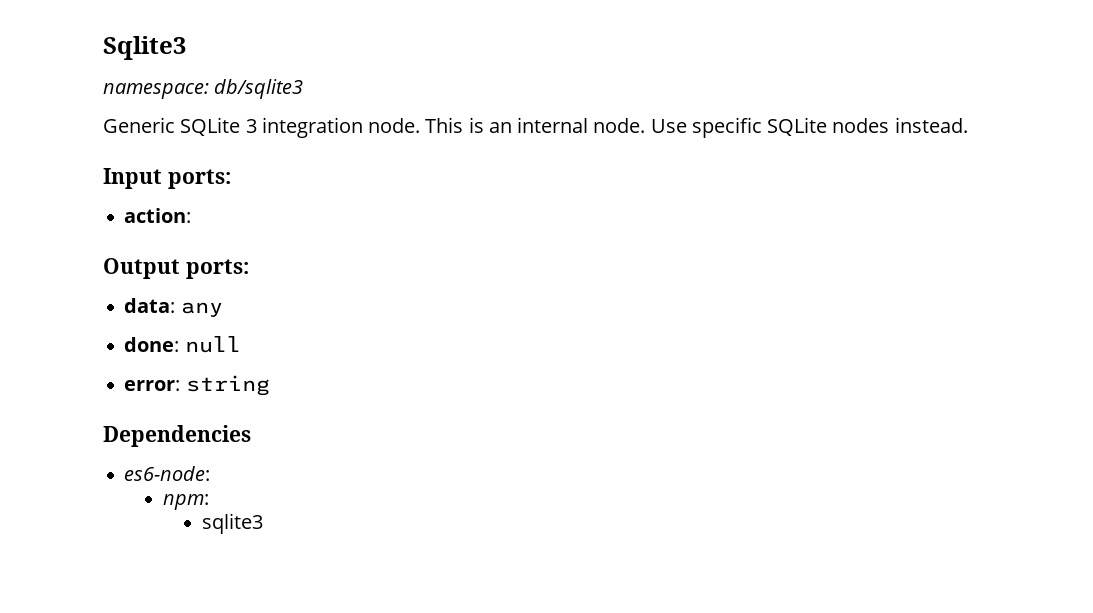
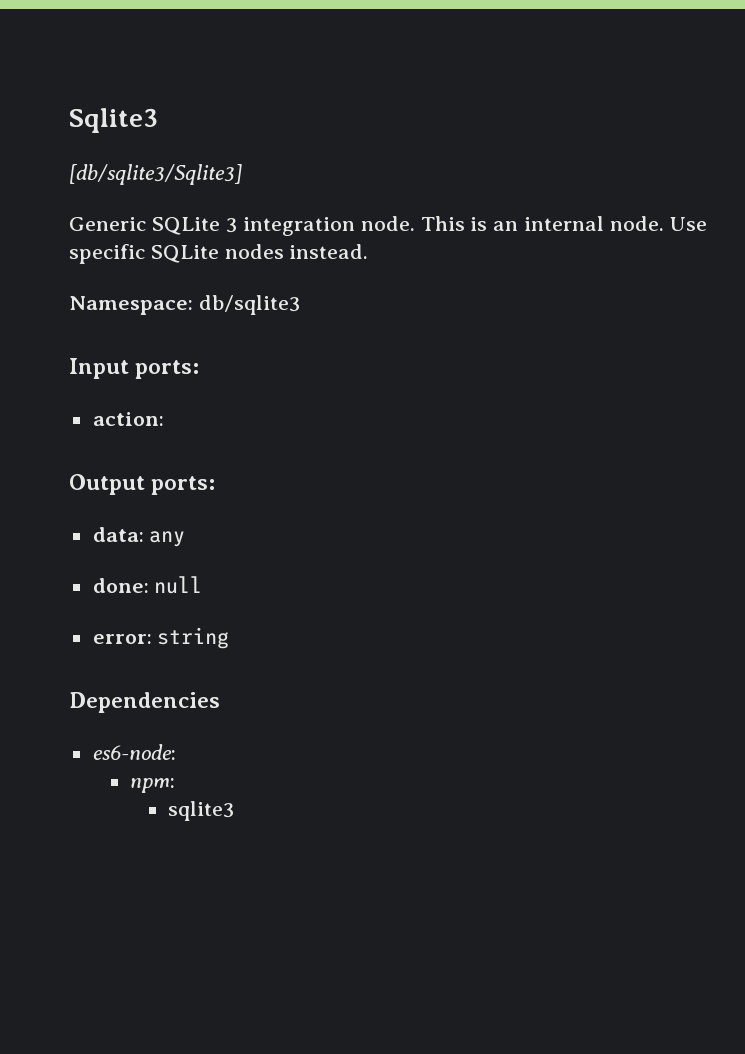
[103,79,304,99] namespace: db/sqlite3 -> [69,164,242,185] [db/sqlite3/Sqlite3]
(968, 125) none -> [69,295,300,315] // Namespace: db/sqlite3

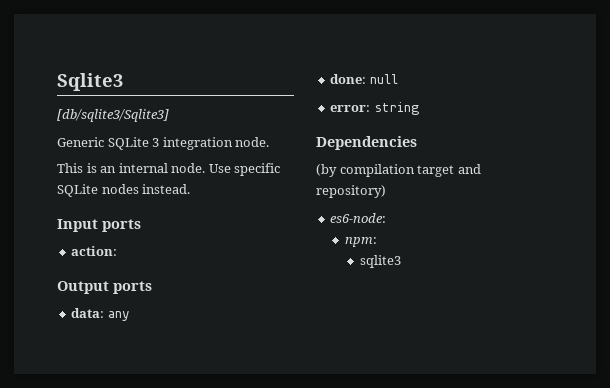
(415, 223) none -> (270, 142) //
[69,295,300,315] // Namespace: db/sqlite3 -> (191, 189) none
[135,360,200,379] ports: -> [102,219,141,232] ports
[151,476,216,495] ports: -> [113,281,152,294] ports
(220, 702) none -> [316,164,481,177] [316,185,386,198] // (by compilation target and repository)

